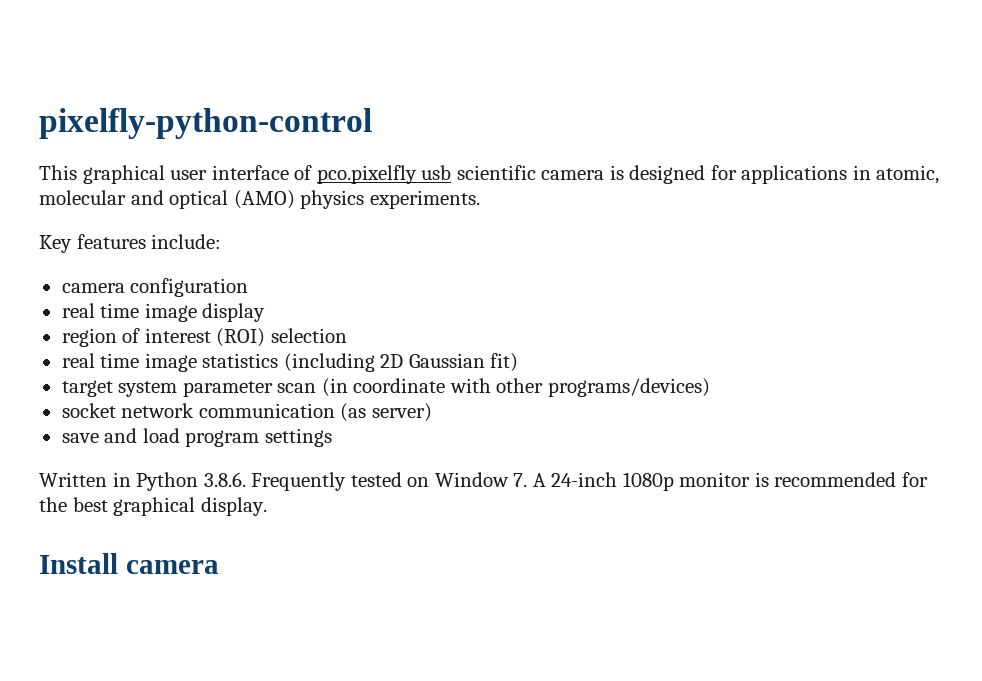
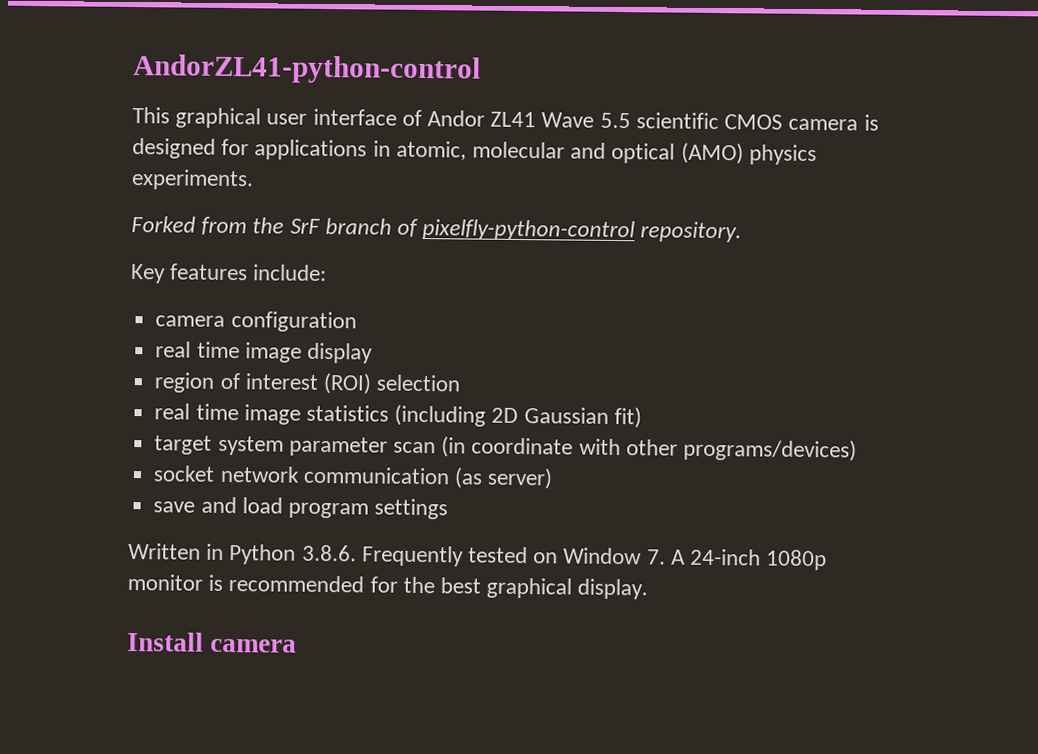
[39,108,372,139] pixelfly-python-control -> [133,54,481,85] AndorZL41-python-control
[316,165,536,184] pco.pixelfly usb scientific -> [427,110,784,130] Andor ZL41 Wave 5.5 scientific CMOS
(480, 199) none -> [131,216,743,243] // Forked from the SrF branch of pixelfly-python-control repository.

